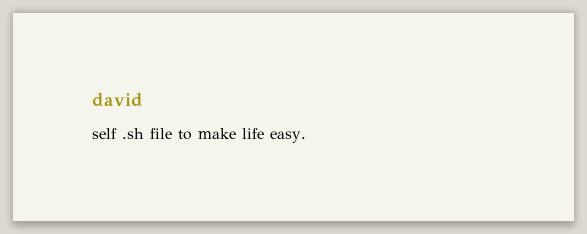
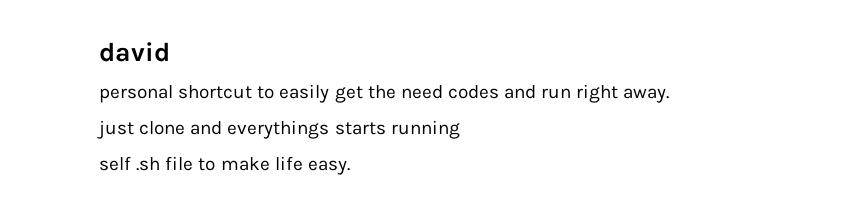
(143, 100) none -> [99,84,670,103] [97,120,460,139] // personal shortcut to easily get the need codes and run right away. // just clone and everythings starts running

